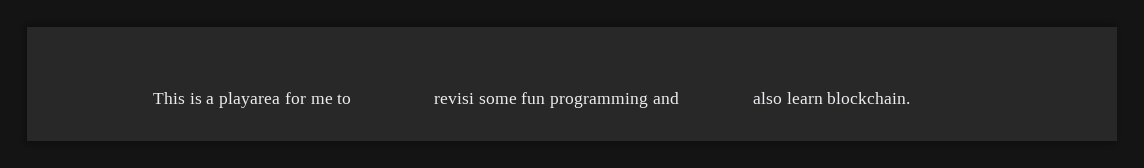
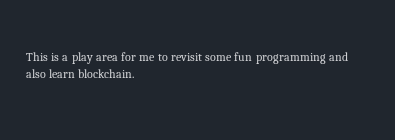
[219,92,281,108] playarea -> [71,52,118,64] play area
[434,93,474,104] revisi -> [170,53,202,61] revisit

